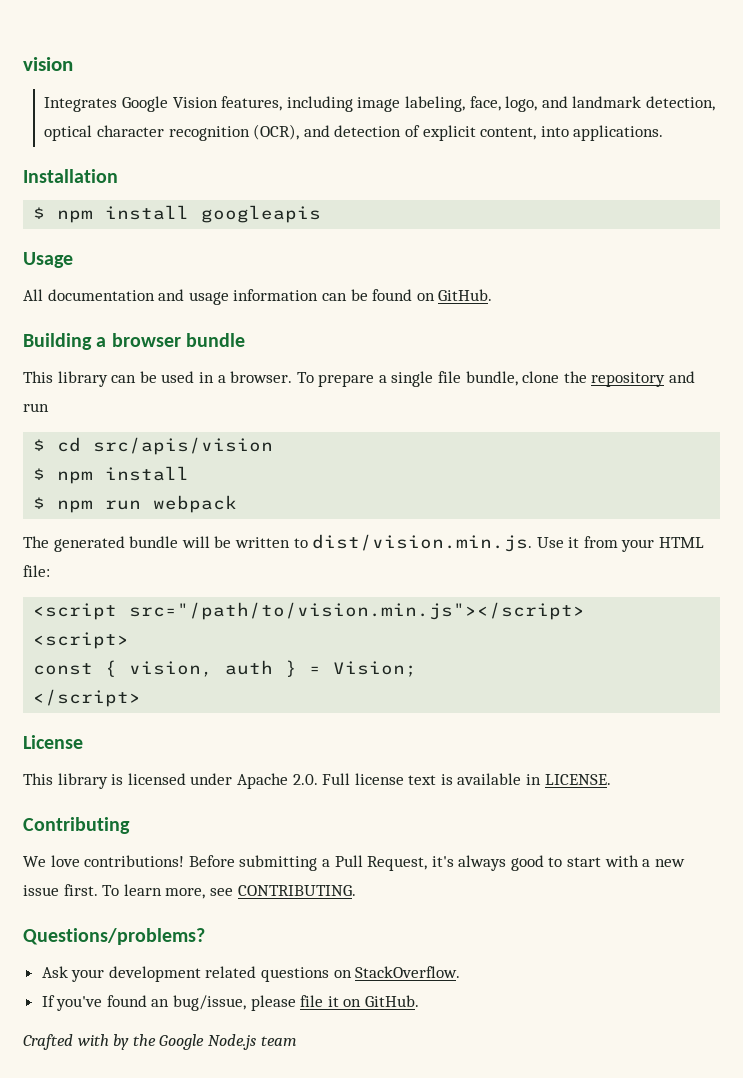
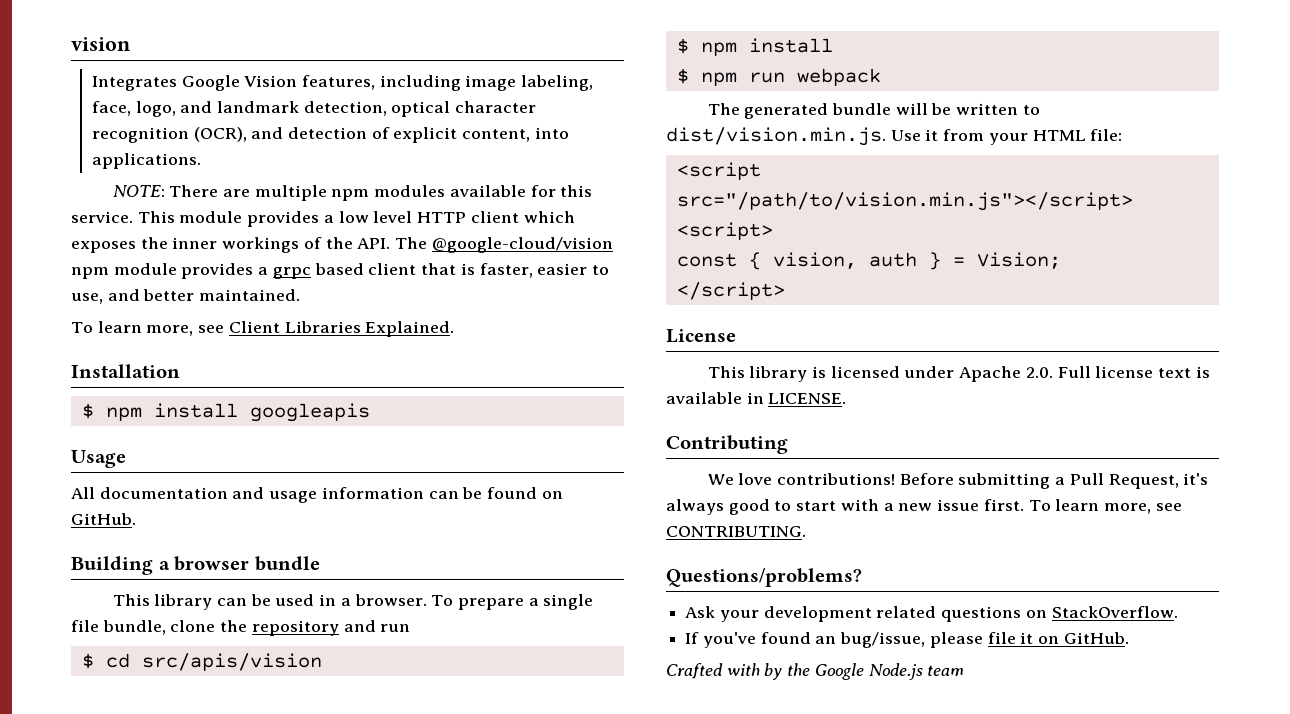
(664, 133) none -> [112,185,593,201] [71,211,575,227] [71,237,613,253] [71,263,609,279] [71,289,301,304] [71,321,455,337] // NOTE: There are multiple npm modules available for this service. This module provides a low level HTTP client which exposes the inner workings of the API. The @google-cloud/vision npm module provides a grpc based client that is faster, easier to use, and better maintained. // To learn more, see Client Libraries Explained.

